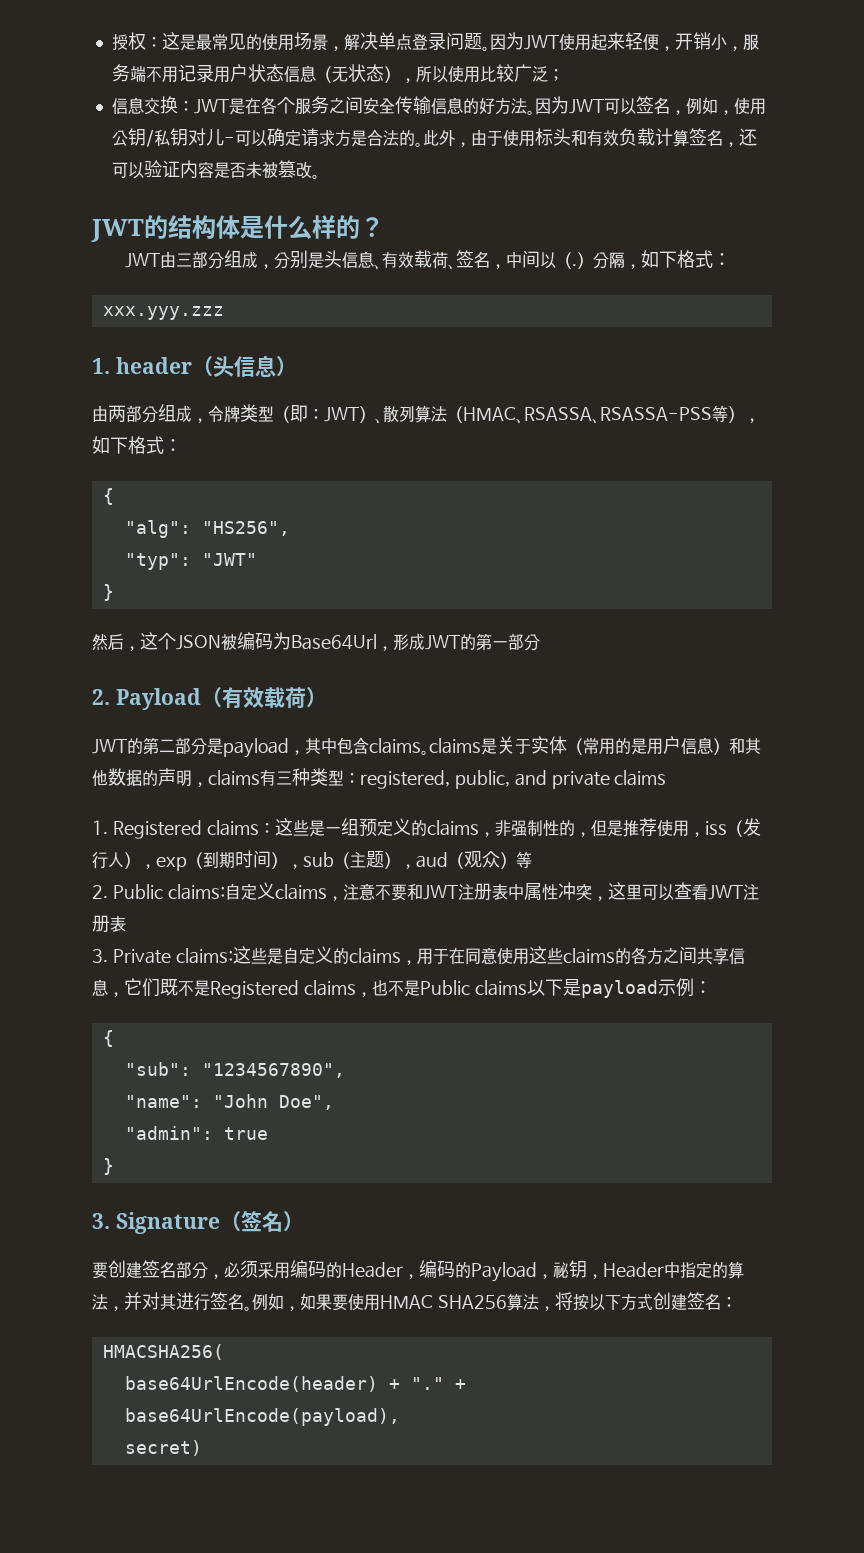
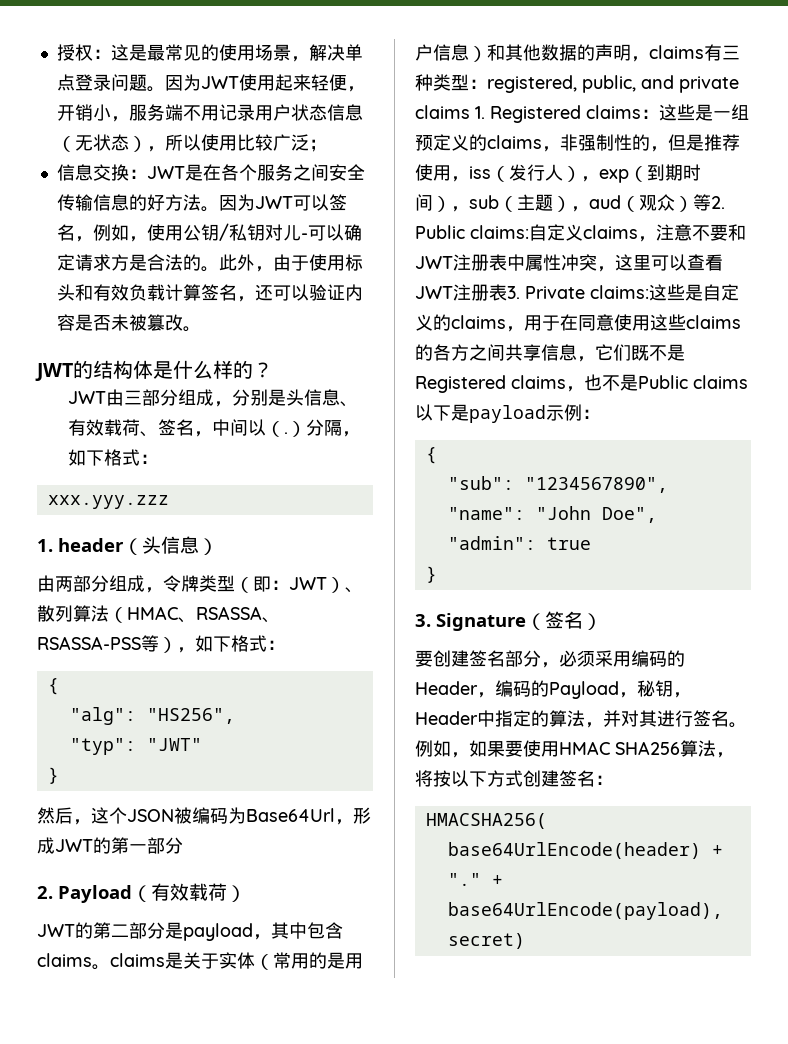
(667, 778) // -> (470, 112) none
(532, 860) // -> (711, 202) none
(126, 924) // -> (507, 292) none

